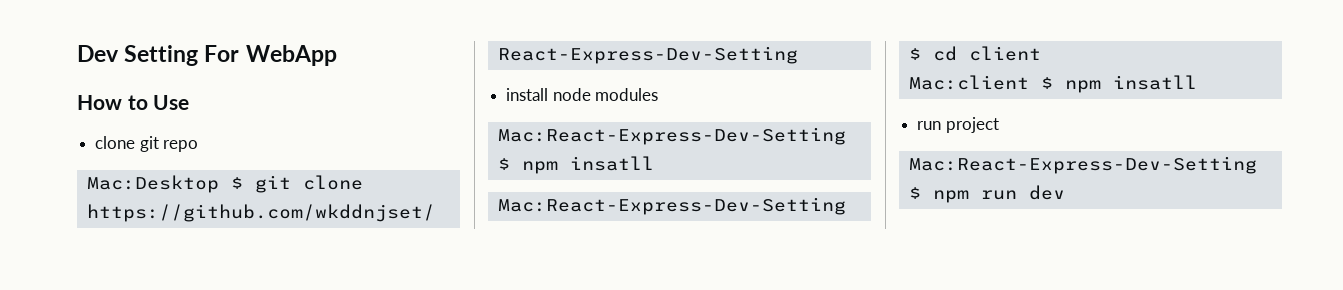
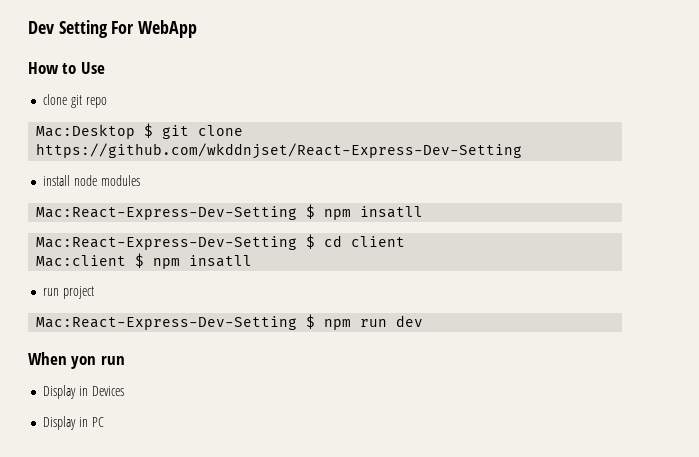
(1065, 192) none -> [28,352,125,369] [43,385,124,399] [43,416,104,430] // When yon run // Display in Devices // Display in PC

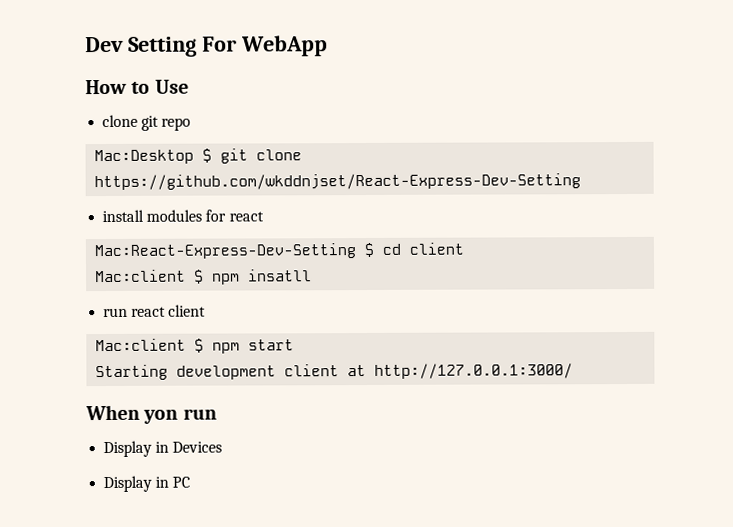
[74,175,98,186] node -> (145, 216) none
[36,204,424,220] // Mac:React-Express-Dev-Setting $ npm insatll -> [205,209,264,222] for react
[63,286,95,299] [36,314,424,330] project // Mac:React-Express-Dev-Setting $ npm run dev -> [131,304,207,317] [95,338,295,354] [95,363,574,381] react client // Mac:client $ npm start // Starting development client at http://127.0.0.1:3000/

